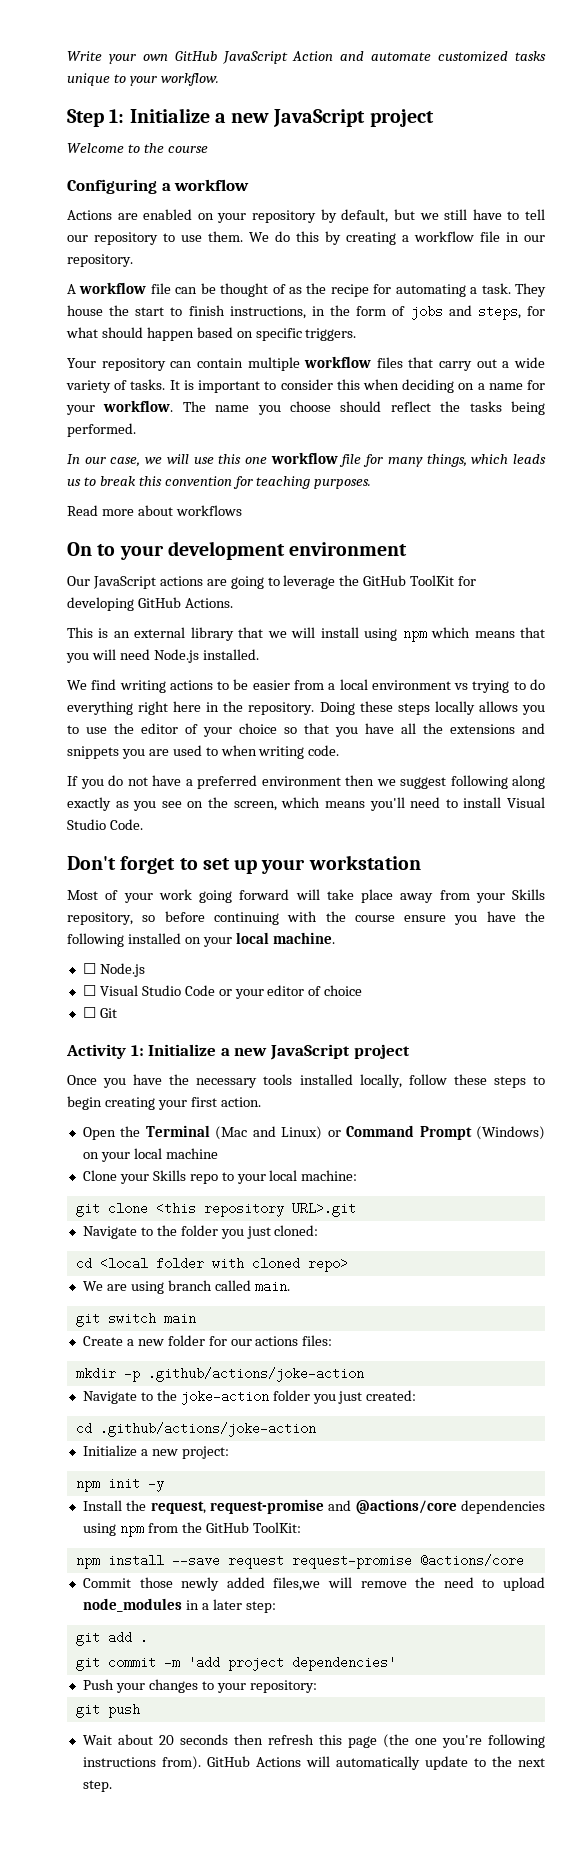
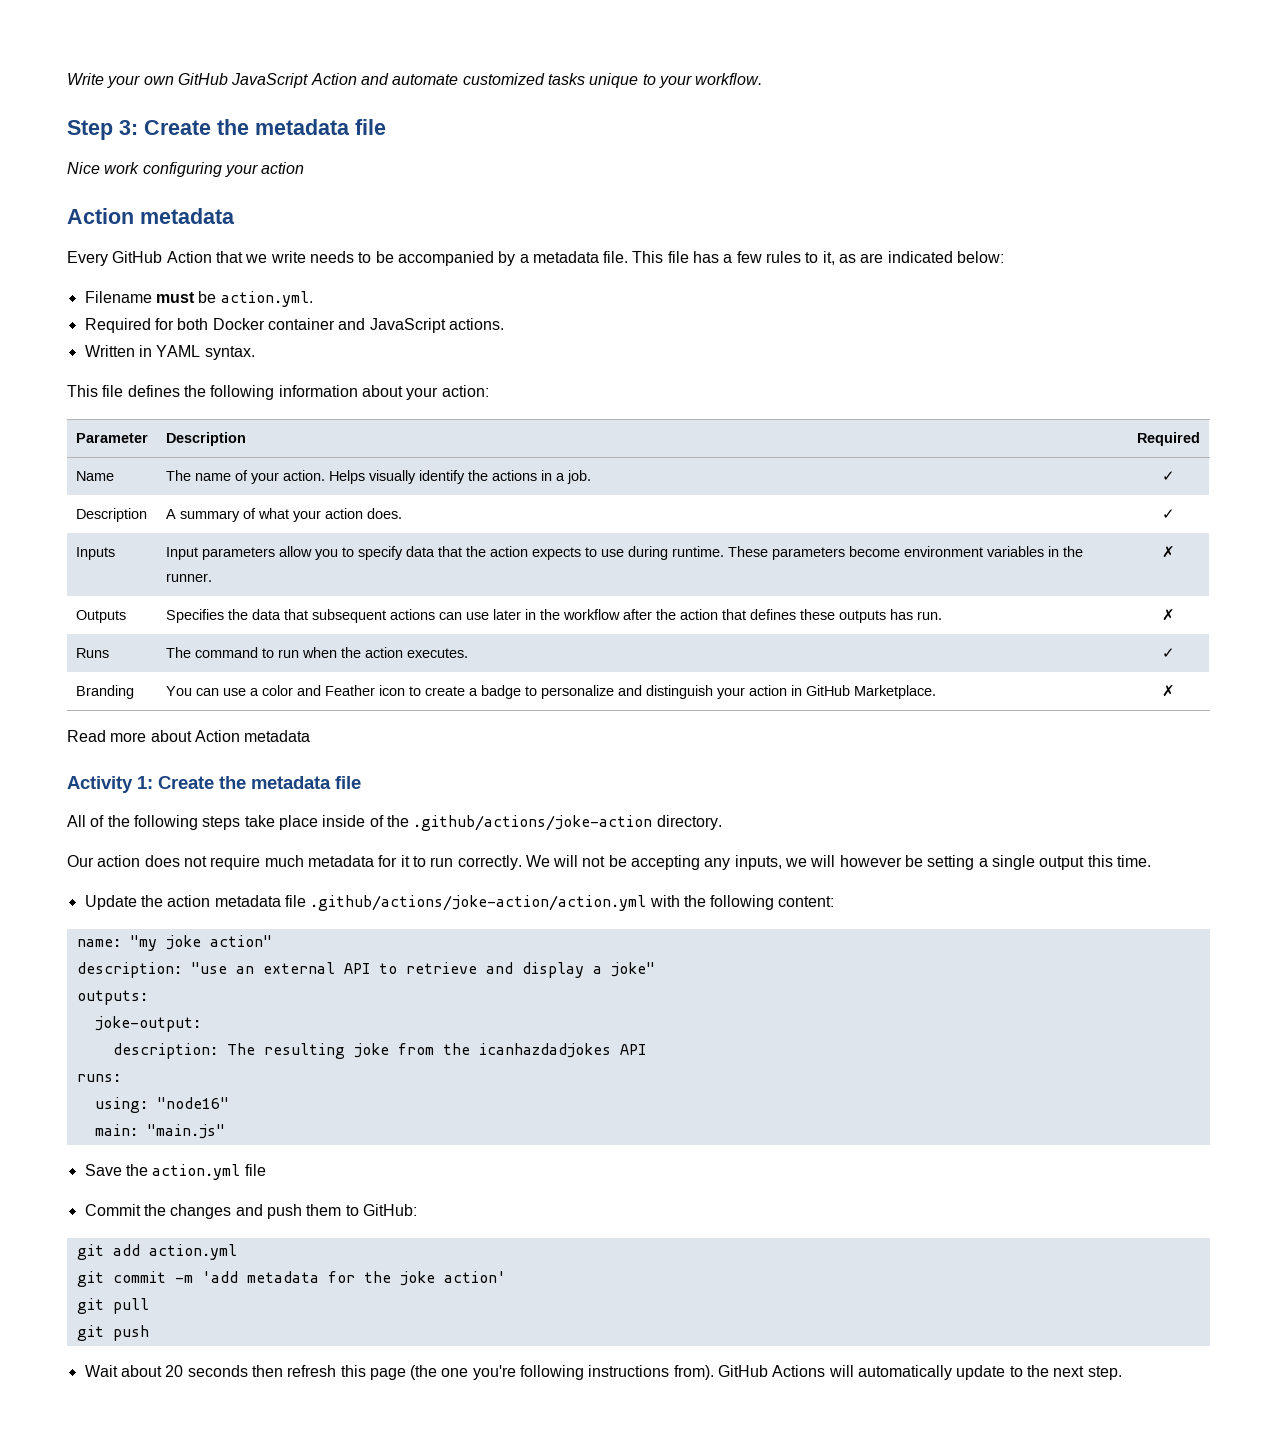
[109,108,434,127] [67,143,208,153] [67,179,250,194] [67,209,546,223] [67,231,545,245] [67,254,133,267] [67,282,546,297] [67,305,545,320] [66,327,357,341] [67,356,545,371] [66,379,545,393] [66,400,545,415] [67,423,136,437] [67,452,546,467] [67,476,372,489] [67,505,242,516] [67,541,408,560] [67,575,477,589] [67,597,233,611] [67,627,545,642] [66,649,259,663] [67,679,545,693] [67,701,545,715] [67,723,545,737] [67,745,340,759] [67,775,545,789] [67,797,546,811] [67,819,143,830] [67,855,421,874] [67,889,545,903] [67,911,545,925] [67,932,335,947] [82,963,145,977] [82,985,363,999] [82,1007,117,1018] [66,1044,410,1060] [67,1074,545,1088] [67,1096,261,1110] [82,1125,545,1140] [82,1148,218,1162] [82,1170,358,1184] [75,1202,356,1217] [82,1225,319,1239] [75,1257,348,1272] [82,1280,290,1294] [75,1312,196,1327] [82,1335,333,1346] [75,1367,364,1382] [82,1390,417,1405] [75,1422,316,1437] [82,1445,229,1459] [75,1477,164,1492] [82,1499,545,1514] [82,1522,301,1537] [75,1554,524,1569] [82,1577,546,1591] [82,1598,276,1613] 1: Initialize a new JavaScript project // Welcome to the course // Configuring a workflow // Actions are enabled on your repository by default, but we still have to tell our repository to use them. We do this by creating a workflow file in our repository. // A workflow file can be thought of as the recipe for automating a task. They house the start to finish instructions, in the form of jobs and steps, for what should happen based on specific triggers. // Your repository can contain multiple workflow files that carry out a wide variety of tasks. It is important to consider this when deciding on a name for your workflow. The name you choose should reflect the tasks being performed. // In our case, we will use this one workflow file for many things, which leads us to break this convention for teaching purposes. // Read more about workflows // On to your development environment // Our JavaScript actions are going to leverage the GitHub ToolKit for developing GitHub Actions. // This is an external library that we will install using npm which means that you will need Node.js installed. // We find writing actions to be easier from a local environment vs trying to do everything right here in the repository. Doing these steps locally allows you to use the editor of your choice so that you have all the extensions and snippets you are used to when writing code. // If you do not have a preferred environment then we suggest following along exactly as you see on the screen, which means you'll need to install Visual Studio Code. // Don't forget to set up your workstation // Most of your work going forward will take place away from your Skills repository, so before continuing with the course ensure you have the following installed on your local machine. // ☐ Node.js // ☐ Visual Studio Code or your editor of choice // ☐ Git // Activity 1: Initialize a new JavaScript project // Once you have the necessary tools installed locally, follow these steps to begin creating your first action. // Open the Terminal (Mac and Linux) or Command Prompt (Windows) on your local machine // Clone your Skills repo to your local machine: // git clone <this repository URL>.git // Navigate to the folder you just cloned: // cd <local folder with cloned repo> // We are using branch called main. // git switch main // Create a new folder for our actions files: // mkdir -p .github/actions/joke-action // Navigate to the joke-action folder you just created: // cd .github/actions/joke-action // Initialize a new project: // npm init -y // Install the request, request-promise and @actions/core dependencies using npm from the GitHub ToolKit: // npm install --save request request-promise @actions/core // Commit those newly added files,we will remove the need to upload node_modules in a later step: -> [119,119,386,135] [67,162,305,177] [67,208,235,224] [67,251,1005,266] [84,291,313,307] [84,318,504,333] [84,345,255,360] [67,385,489,400] [75,433,148,443] [165,432,246,446] [1137,432,1200,446] [75,471,114,481] [165,470,591,484] [1162,471,1175,481] [75,508,147,522] [165,508,402,522] [1162,509,1175,519] [75,547,115,560] [165,546,1083,560] [165,573,212,582] [1162,546,1175,558] [75,610,126,623] [165,609,942,623] [1162,609,1175,621] [75,648,109,658] [165,647,468,658] [1162,648,1175,658] [75,685,134,699] [165,685,936,699] [1162,685,1175,697] [67,730,311,742] [67,776,361,793] [67,815,722,831] [67,855,1151,870] [84,895,835,911] [76,935,272,951] [76,962,655,978] [76,990,148,1005] [94,1016,201,1032] [112,1043,646,1059] [76,1074,121,1082] [94,1097,229,1113] [94,1124,225,1139] [84,1164,266,1180] [84,1204,417,1219] 3: Create the metadata file // Nice work configuring your action // Action metadata // Every GitHub Action that we write needs to be accompanied by a metadata file. This file has a few rules to it, as are indicated below: // Filename must be action.yml. // Required for both Docker container and JavaScript actions. // Written in YAML syntax. // This file defines the following information about your action: // Parameter | Description | Required // Name | The name of your action. Helps visually identify the actions in a job. | ✓ // Description | A summary of what your action does. | ✓ // Inputs | Input parameters allow you to specify data that the action expects to use during runtime. These parameters become environment variables in the runner. | ✗ // Outputs | Specifies the data that subsequent actions can use later in the workflow after the action that defines these outputs has run. | ✗ // Runs | The command to run when the action executes. | ✓ // Branding | You can use a color and Feather icon to create a badge to personalize and distinguish your action in GitHub Marketplace. | ✗ // Read more about Action metadata // Activity 1: Create the metadata file // All of the following steps take place inside of the .github/actions/joke-action directory. // Our action does not require much metadata for it to run correctly. We will not be accepting any inputs, we will however be setting a single output this time. // Update the action metadata file .github/actions/joke-action/action.yml with the following content: // name: "my joke action" // description: "use an external API to retrieve and display a joke" // outputs: // joke-output: // description: The resulting joke from the icanhazdadjokes API // runs: // using: "node16" // main: "main.js" // Save the action.yml file // Commit the changes and push them to GitHub:
[139,1631,148,1644] . -> [148,1244,237,1260] action.yml
[227,1656,396,1671] [82,1679,317,1693] project dependencies' // Push your changes to your repository: -> [246,1271,506,1286] [76,1298,149,1314] metadata for the joke action' // git pull

